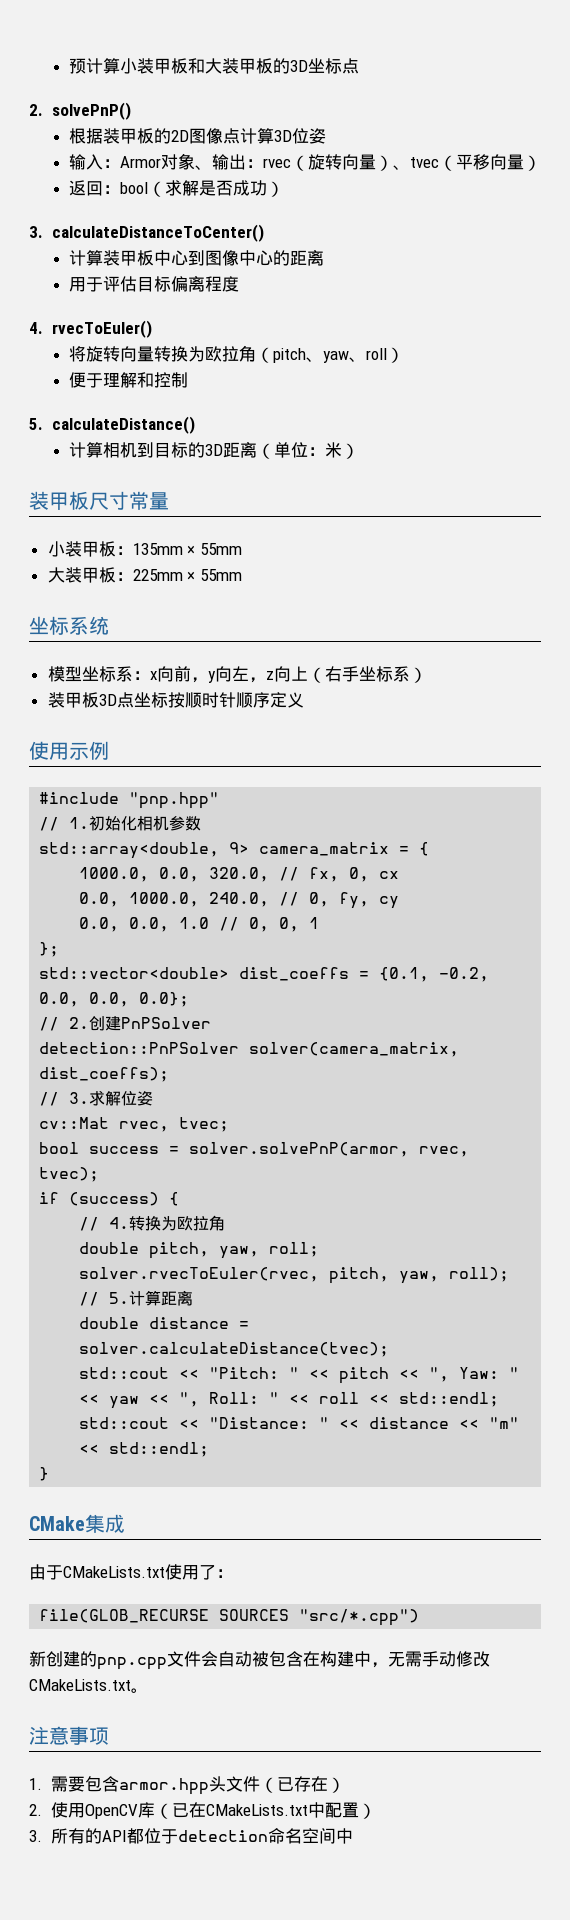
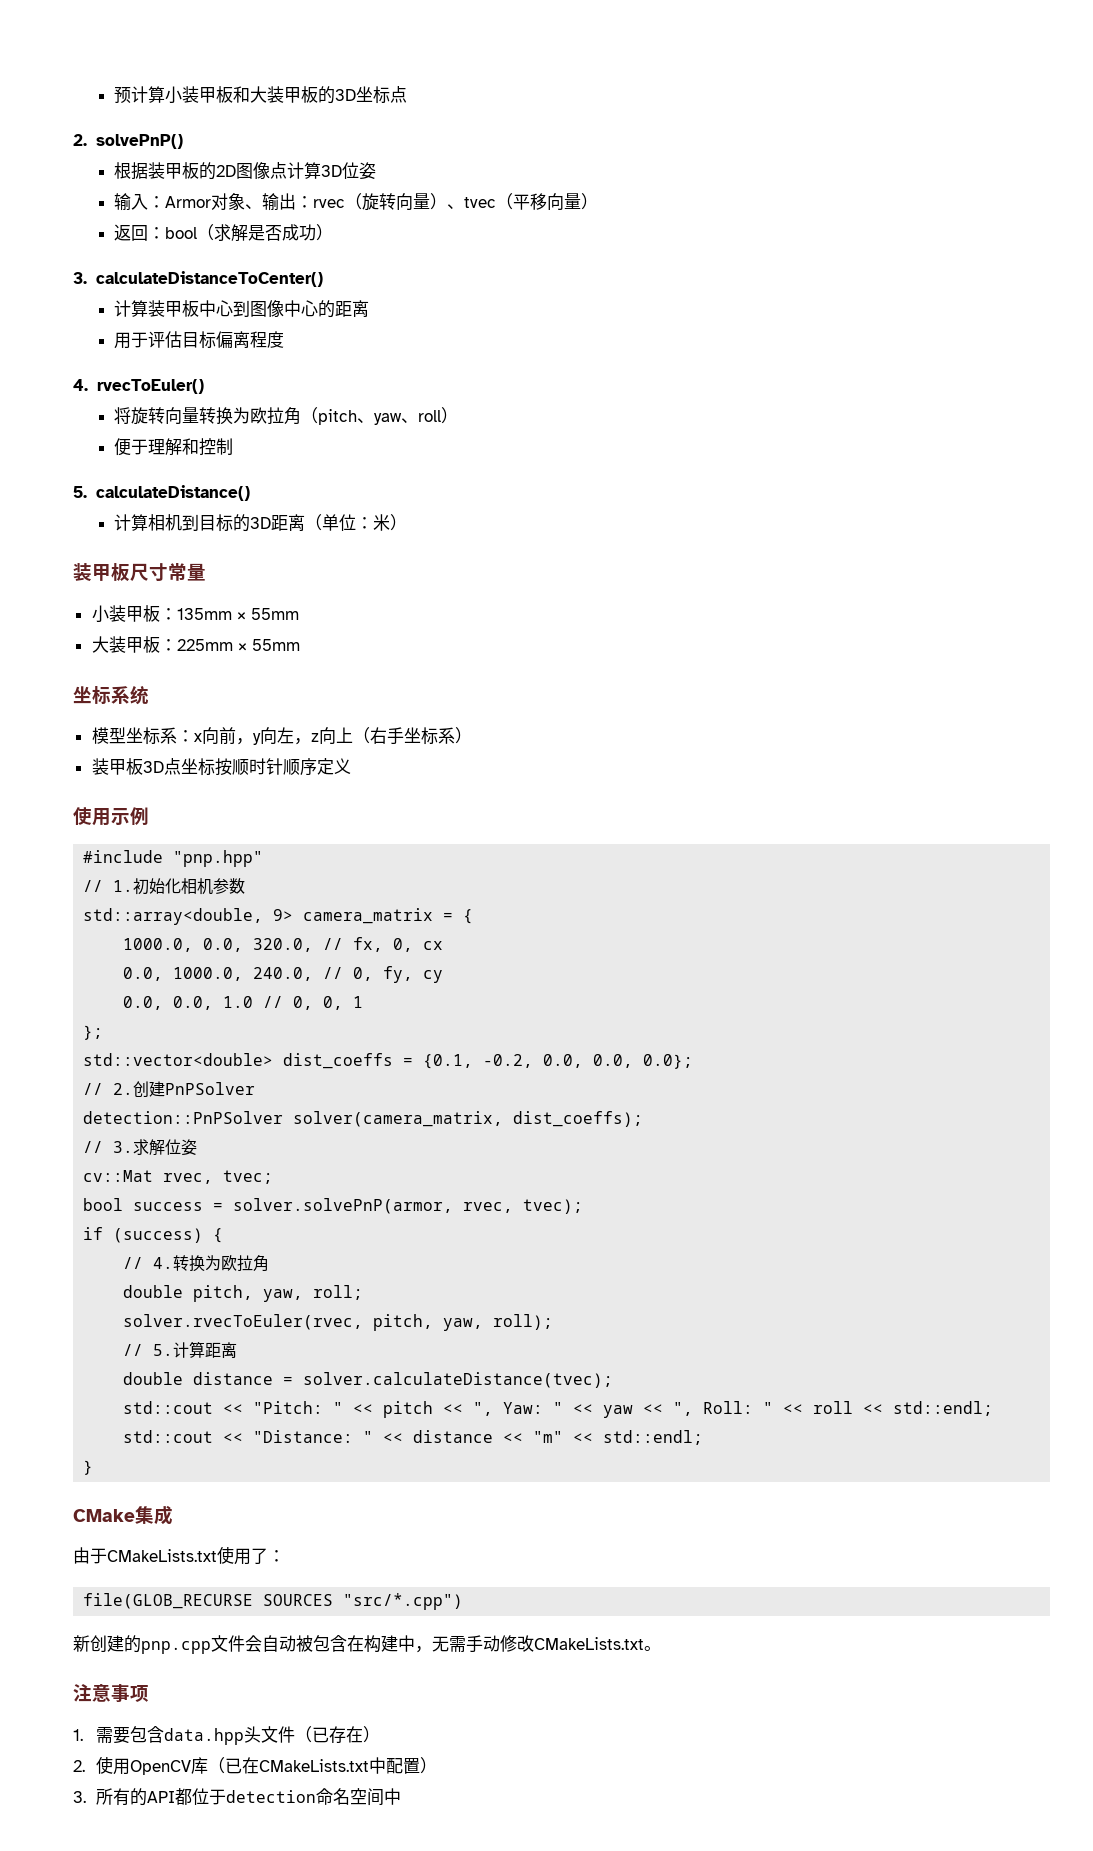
[118,1778,209,1795] armor.hpp -> [163,1728,244,1745] data.hpp

